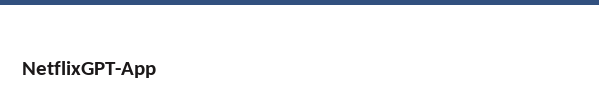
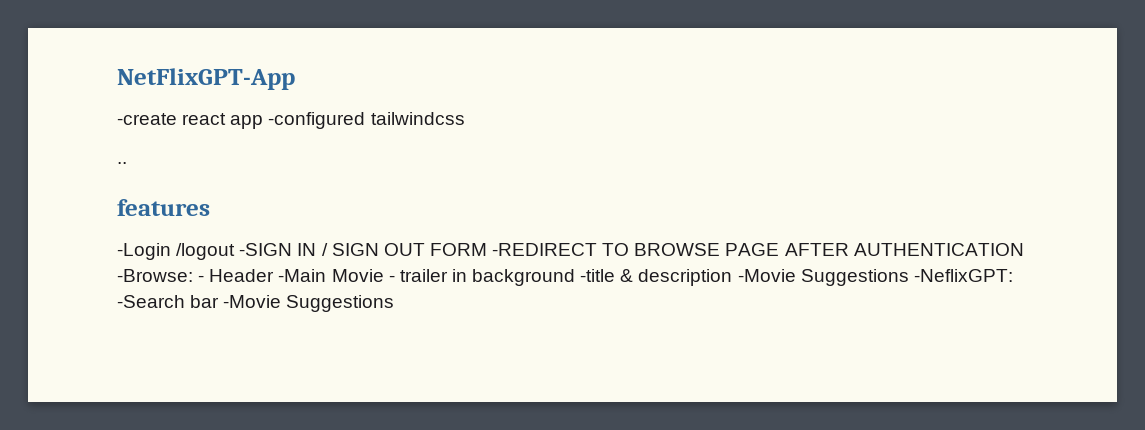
[22,61,156,78] NetflixGPT-App -> [117,68,295,90] [117,112,465,129] [117,162,127,164] [117,199,210,216] [117,243,1024,260] [117,269,1013,286] [117,295,395,312] NetFlixGPT-App // -create react app -configured tailwindcss // .. // features // -Login /logout -SIGN IN / SIGN OUT FORM -REDIRECT TO BROWSE PAGE AFTER AUTHENTICATION -Browse: - Header -Main Movie - trailer in background -title & description -Movie Suggestions -NeflixGPT: -Search bar -Movie Suggestions

